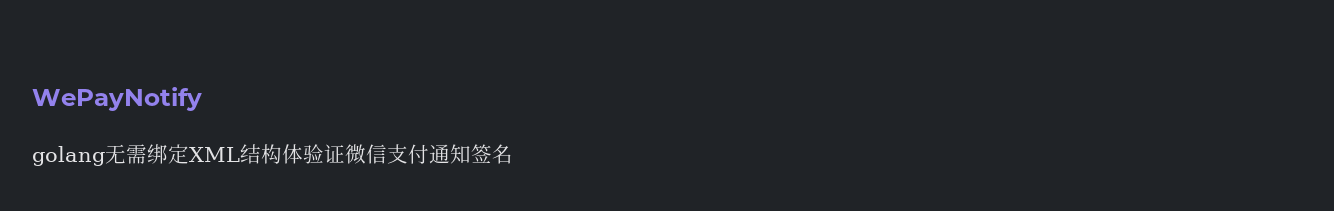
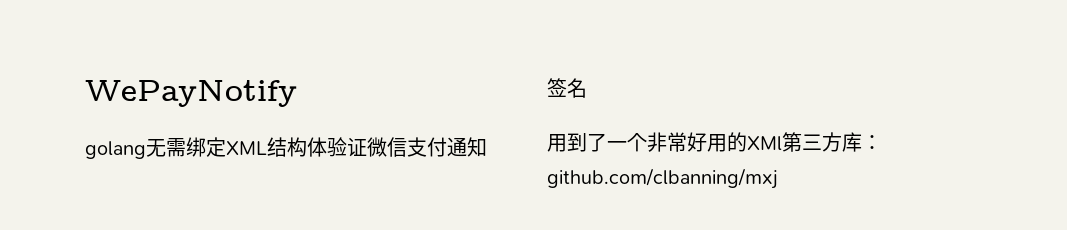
(513, 154) none -> [547,132,882,152] [547,168,778,189] // 用到了一个非常好用的XMl第三方库：github.com/clbanning/mxj

